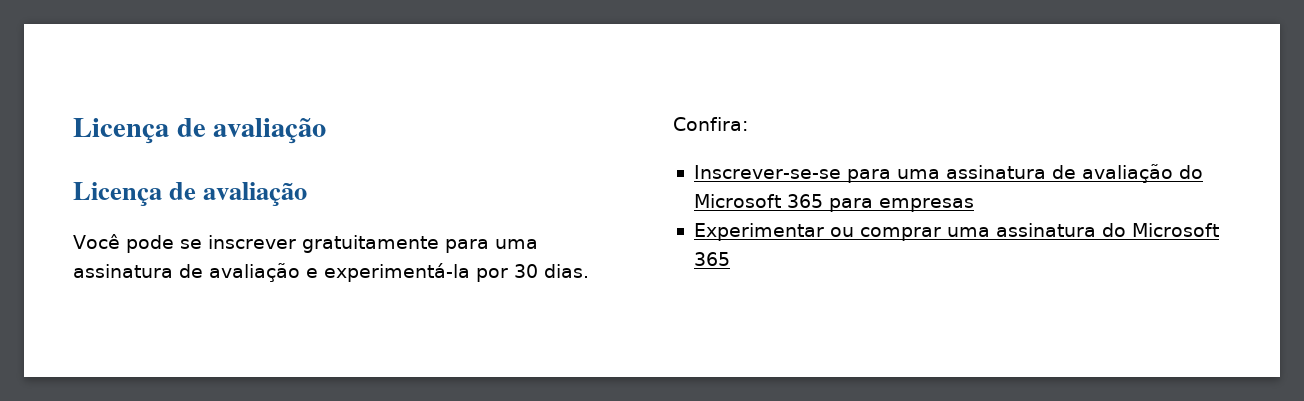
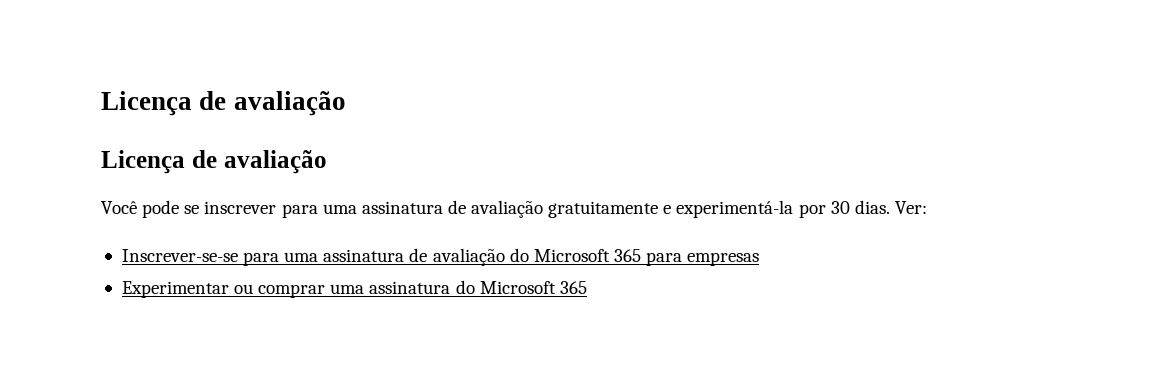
[301,235,538,253] [73,263,300,282] gratuitamente para uma assinatura de avaliação -> [281,200,659,218] para uma assinatura de avaliação gratuitamente
[673,117,748,131] Confira: -> [894,201,927,214] Ver:

